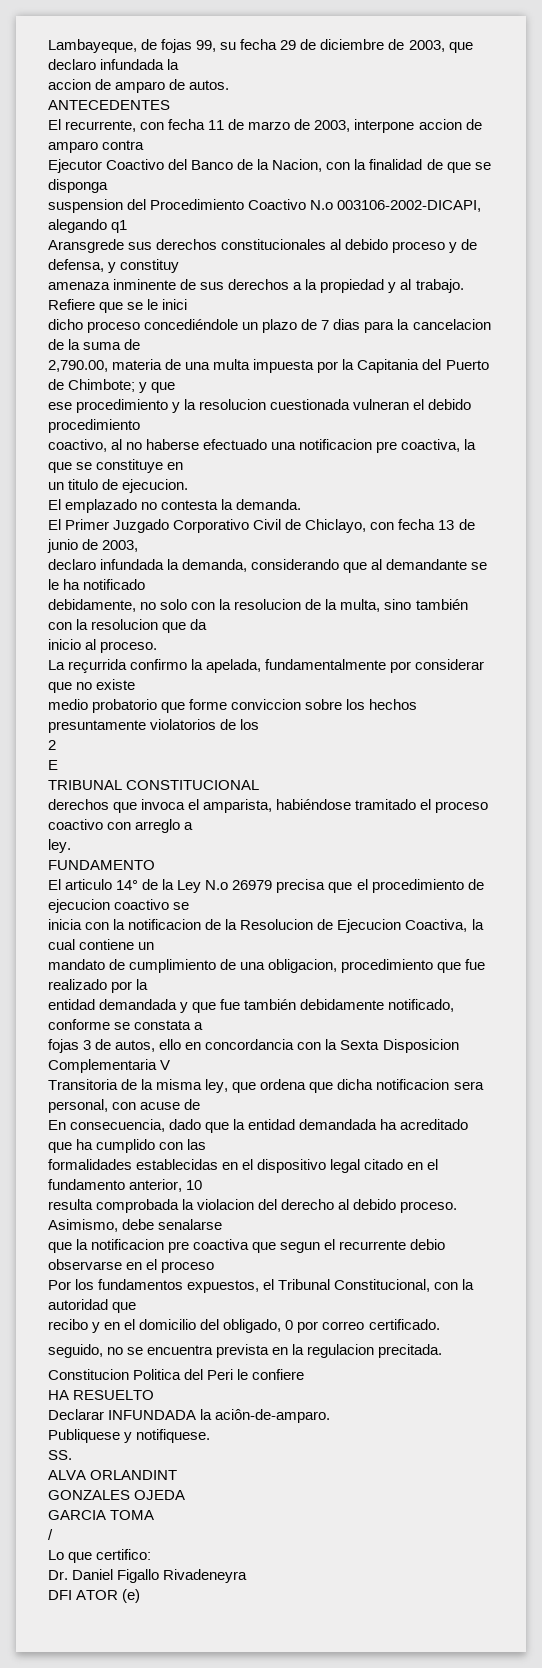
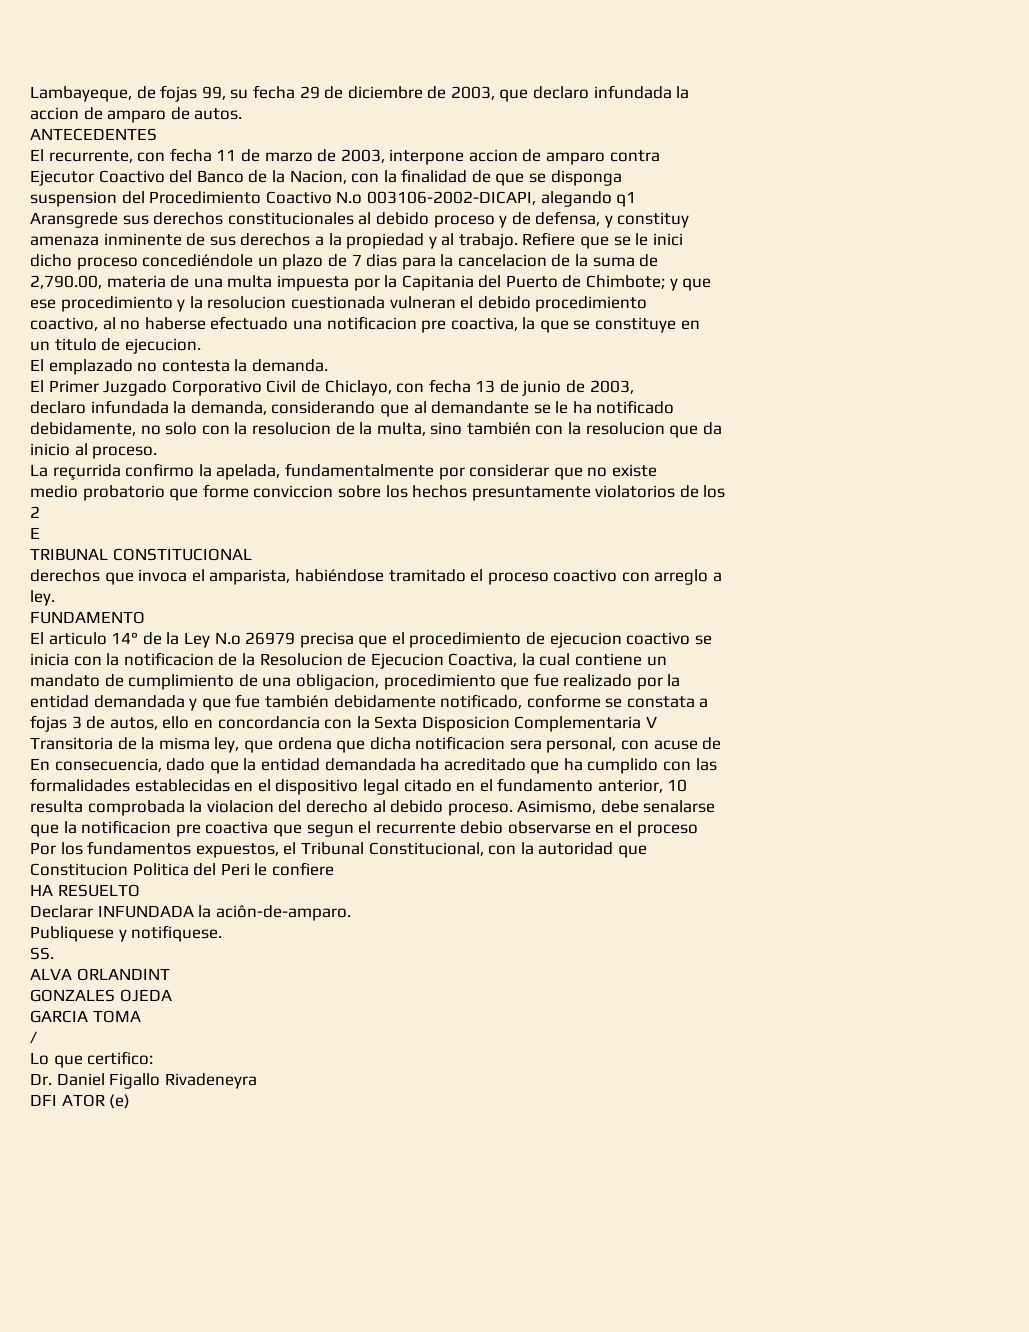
[48,1319,440,1333] [48,1344,443,1358] // recibo y en el domicilio del obligado, 0 por correo certificado. // seguido, no se encuentra prevista en la regulacion precitada. -> (647, 851) none

